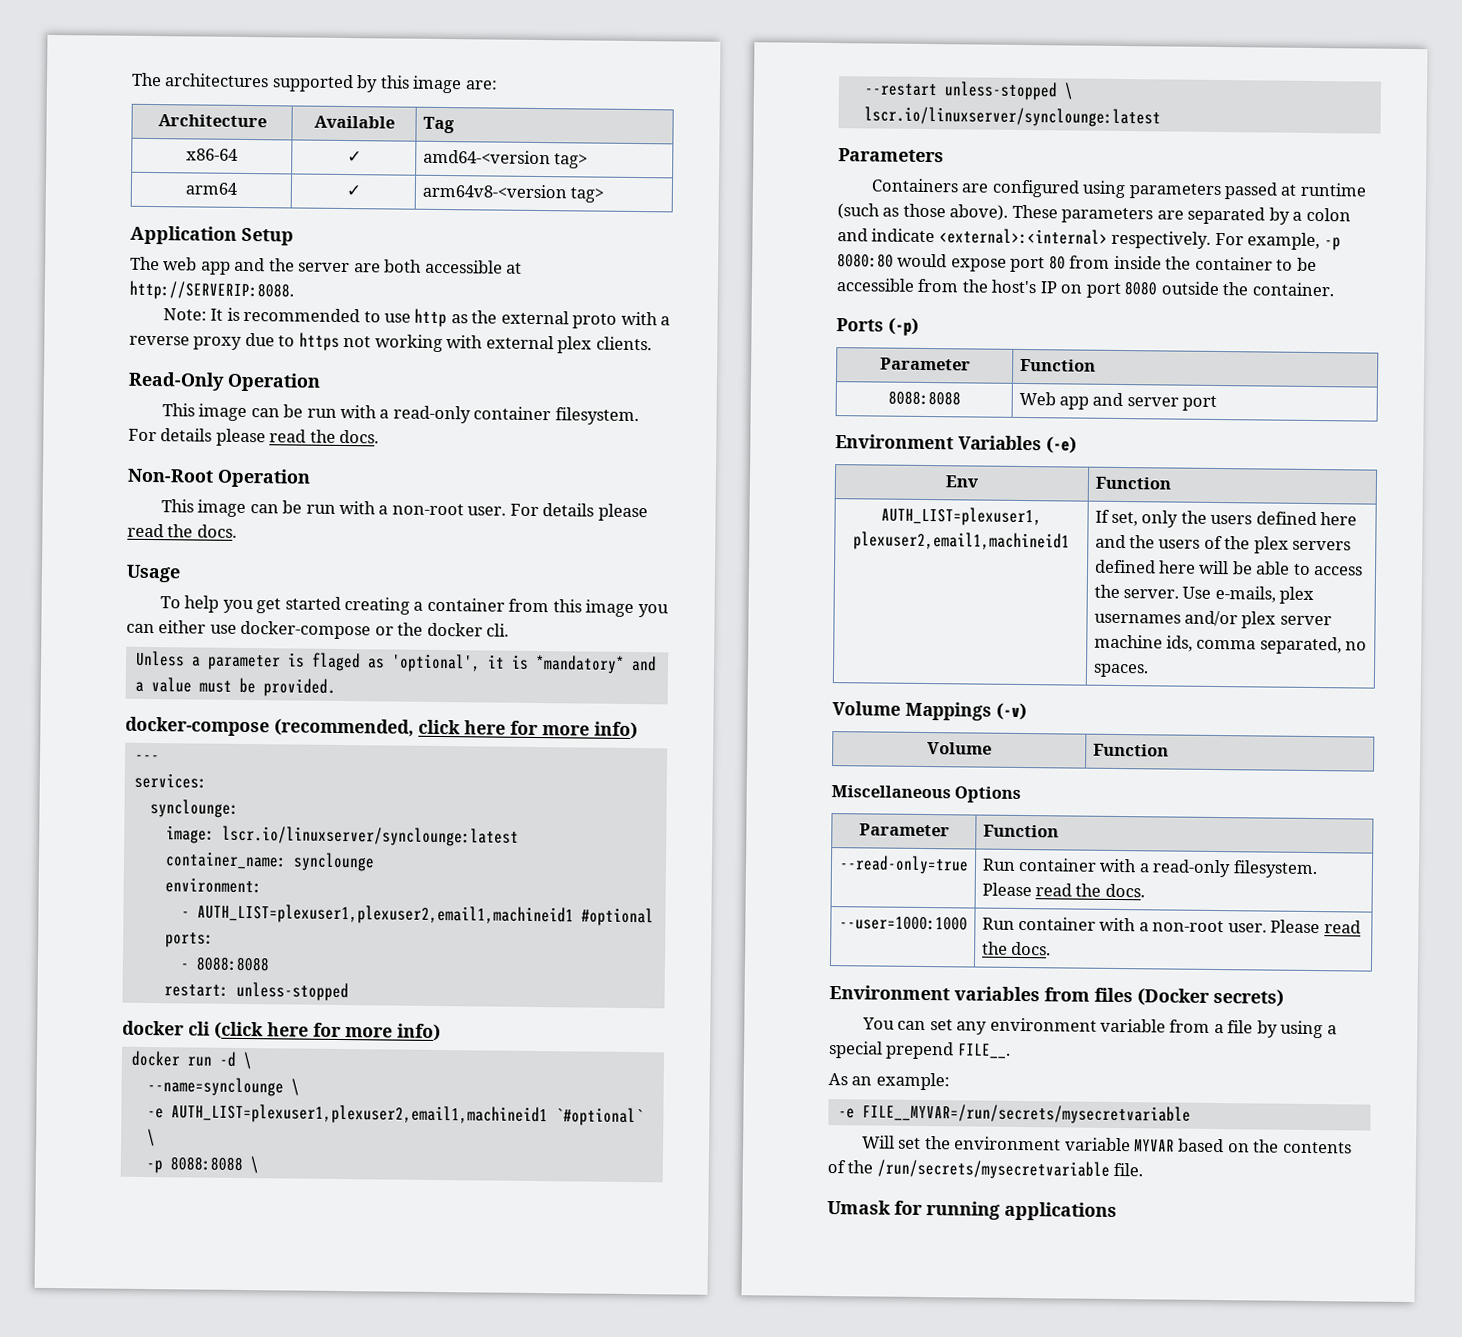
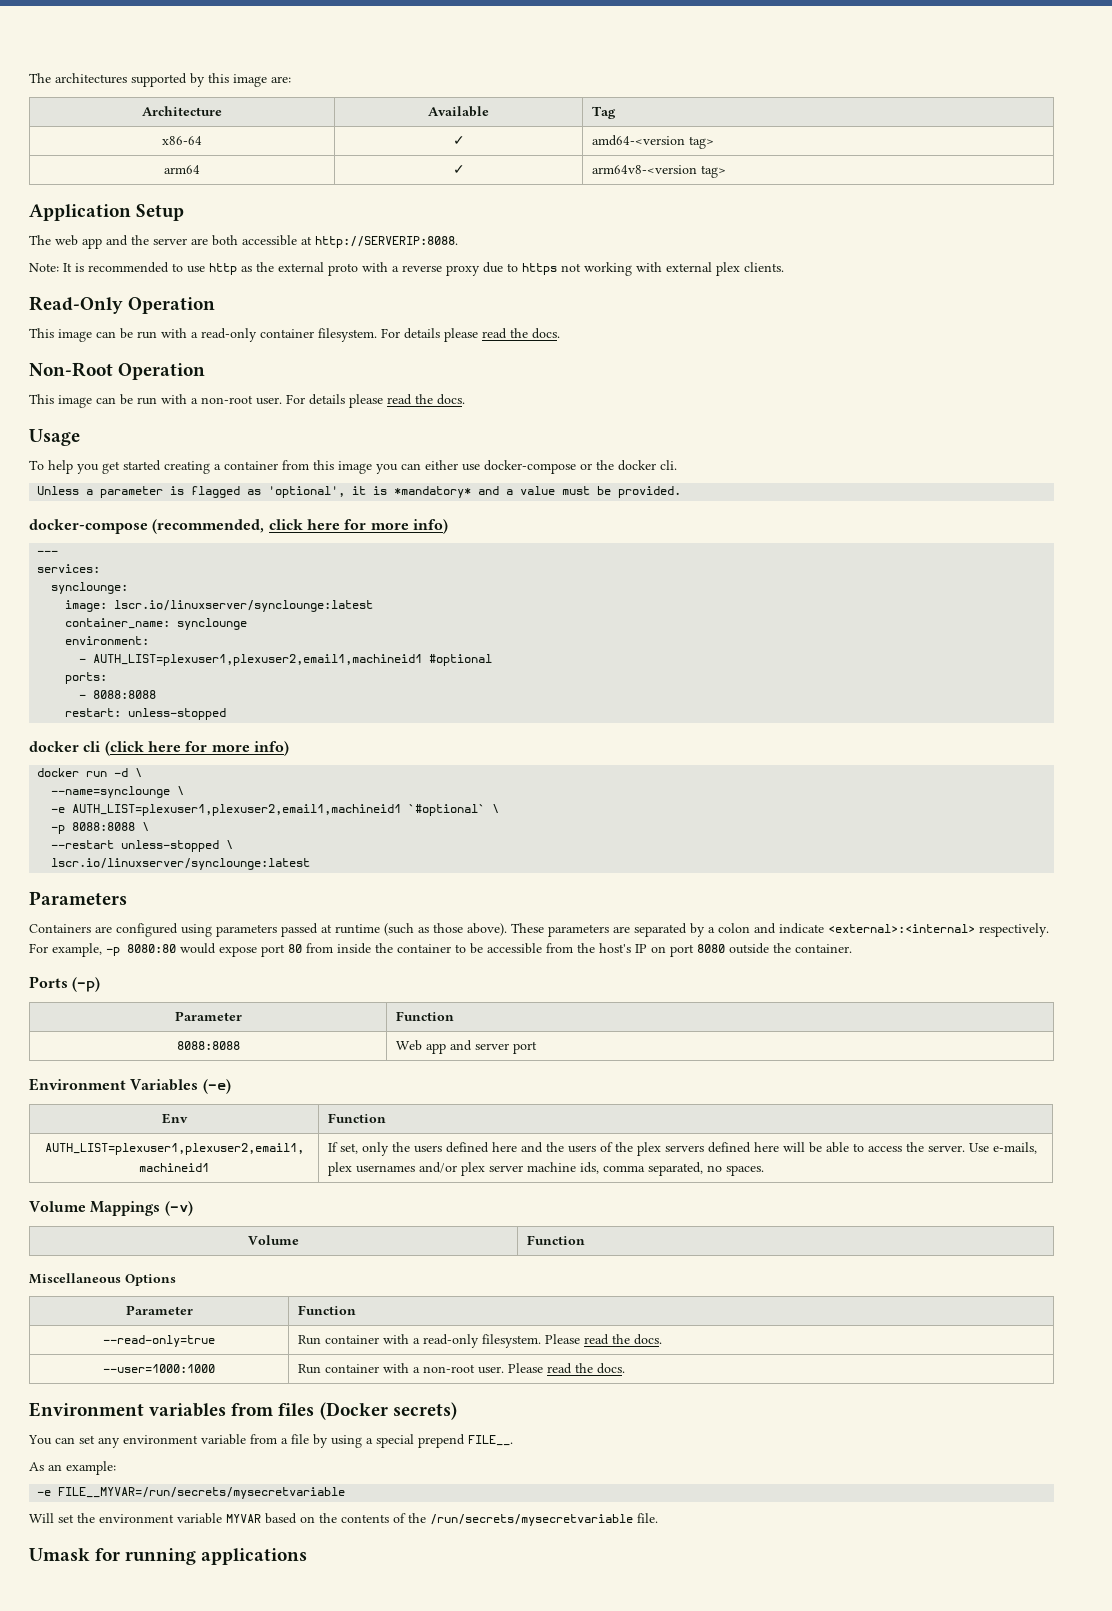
[310,652,361,672] flaged -> [191,486,241,498] flagged

